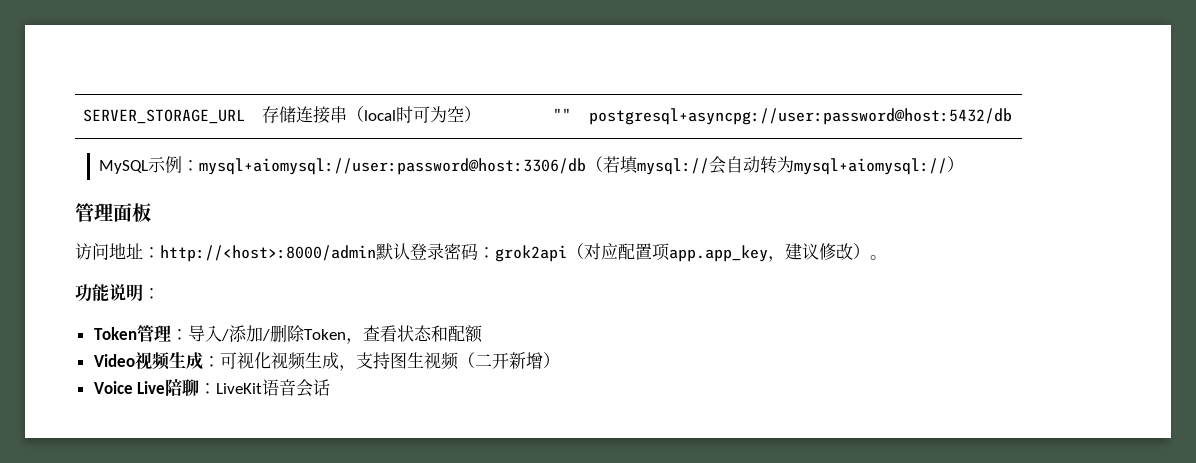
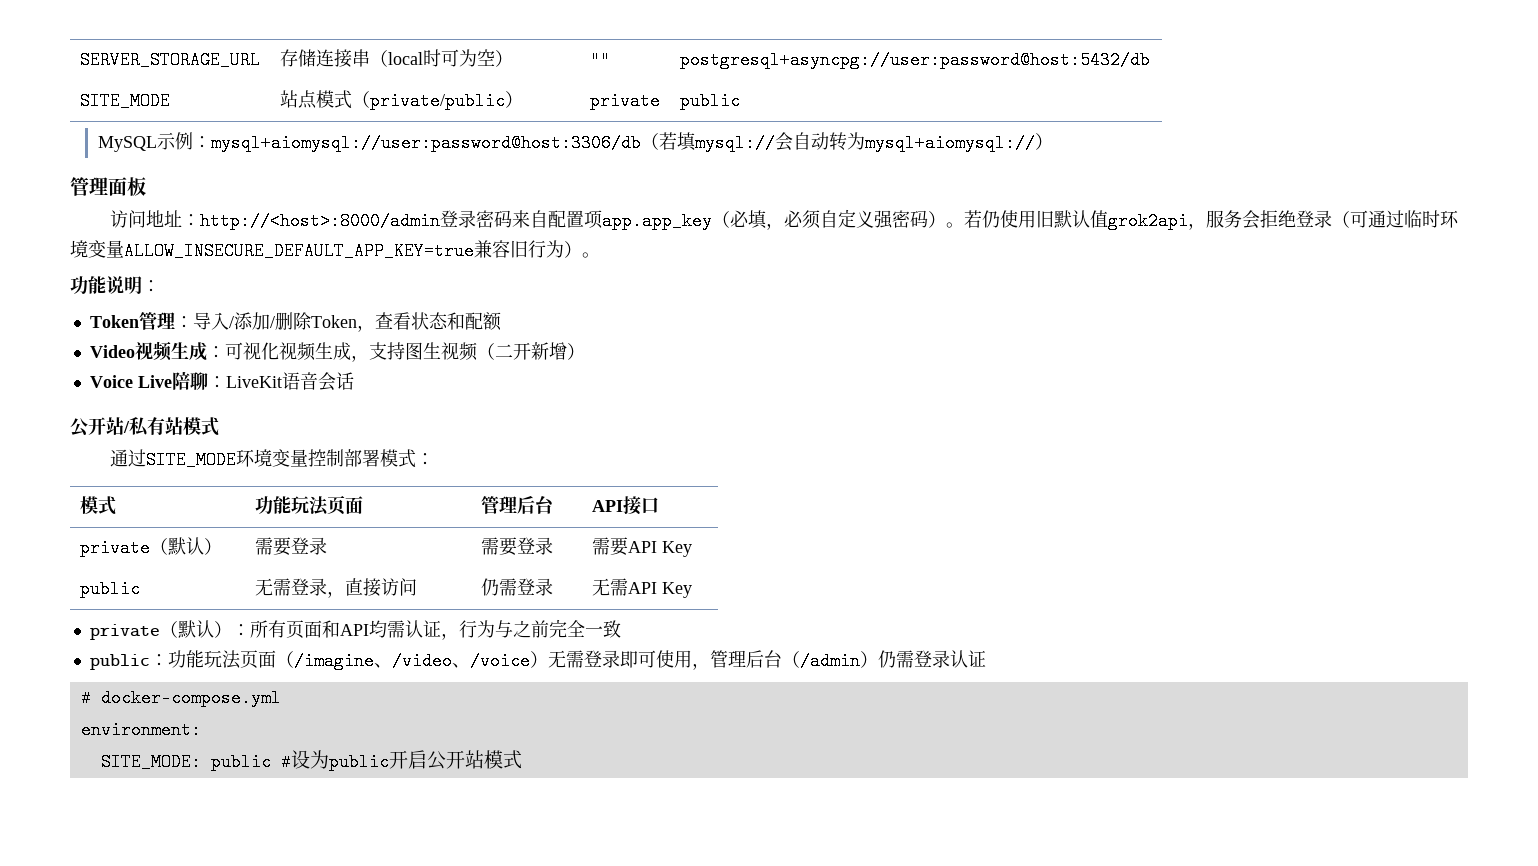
(1013, 116) none -> [79,92,170,110] [279,90,523,110] [589,92,660,110] [679,92,740,110] // SITE_MODE | 站点模式（private/public） | private | public
[376,243,410,260] 默认 -> (440, 221) none
[478,243,853,262] ：grok2api（对应配置项app.app_key，建议修改 -> [511,209,1459,230] [70,240,564,260] 来自配置项app.app_key（必填，必须自定义强密码）。若仍使用旧默认值grok2api，服务会拒绝登录（可通过临时环境变量ALLOW_INSECURE_DEFAULT_APP_KEY=true兼容旧行为
(331, 387) none -> [70,417,219,437] [109,449,434,469] [79,496,116,515] [254,495,363,516] [480,495,554,514] [591,496,659,515] [79,537,222,557] [254,537,327,556] [480,537,553,556] [591,537,692,557] [79,580,140,598] [254,578,417,598] [480,578,553,596] [591,578,692,598] [89,619,621,640] [89,650,986,670] [80,689,281,707] [80,721,201,739] [100,750,522,771] // 公开站/私有站模式 // 通过SITE_MODE环境变量控制部署模式： // 模式 | 功能玩法页面 | 管理后台 | API接口 // private（默认） | 需要登录 | 需要登录 | 需要API Key // public | 无需登录，直接访问 | 仍需登录 | 无需API Key // private（默认）：所有页面和API均需认证，行为与之前完全一致 // public：功能玩法页面（/imagine、/video、/voice）无需登录即可使用，管理后台（/admin）仍需登录认证 // # docker-compose.yml // environment: // SITE_MODE: public #设为public开启公开站模式

